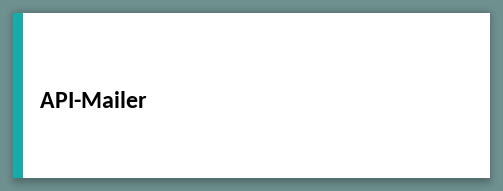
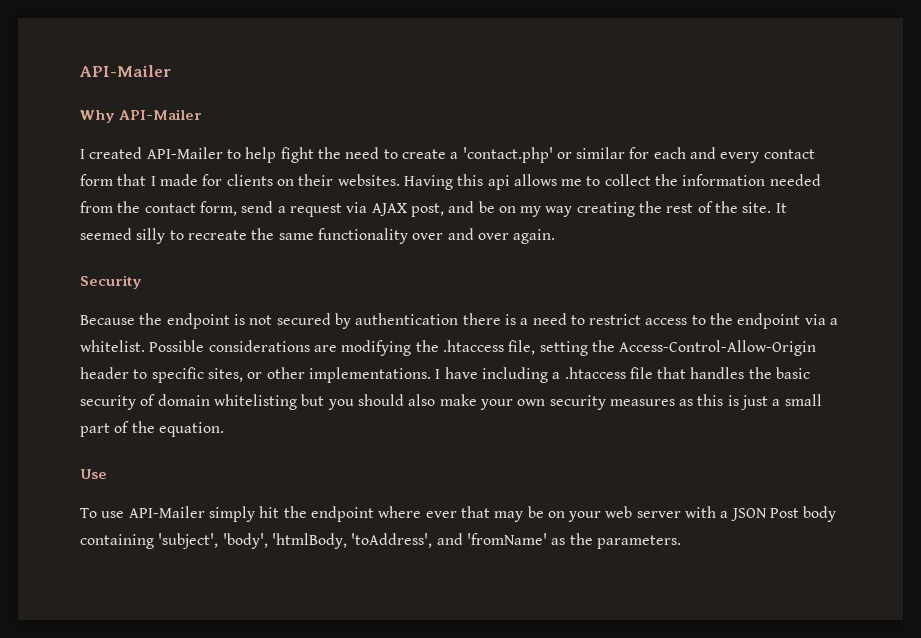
[40,91,147,108] API-Mailer -> [80,65,171,77] [80,109,203,123] [80,147,815,163] [80,174,821,190] [80,201,787,217] [80,228,556,244] [80,275,142,289] [80,313,839,329] [80,340,817,356] [80,367,811,383] [80,394,822,410] [80,421,224,437] [80,469,107,479] [80,506,837,522] [80,533,681,549] API-Mailer // Why API-Mailer // I created API-Mailer to help fight the need to create a 'contact.php' or similar for each and every contact form that I made for clients on their websites. Having this api allows me to collect the information needed from the contact form, send a request via AJAX post, and be on my way creating the rest of the site. It seemed silly to recreate the same functionality over and over again. // Security // Because the endpoint is not secured by authentication there is a need to restrict access to the endpoint via a whitelist. Possible considerations are modifying the .htaccess file, setting the Access-Control-Allow-Origin header to specific sites, or other implementations. I have including a .htaccess file that handles the basic security of domain whitelisting but you should also make your own security measures as this is just a small part of the equation. // Use // To use API-Mailer simply hit the endpoint where ever that may be on your web server with a JSON Post body containing 'subject', 'body', 'htmlBody, 'toAddress', and 'fromName' as the parameters.

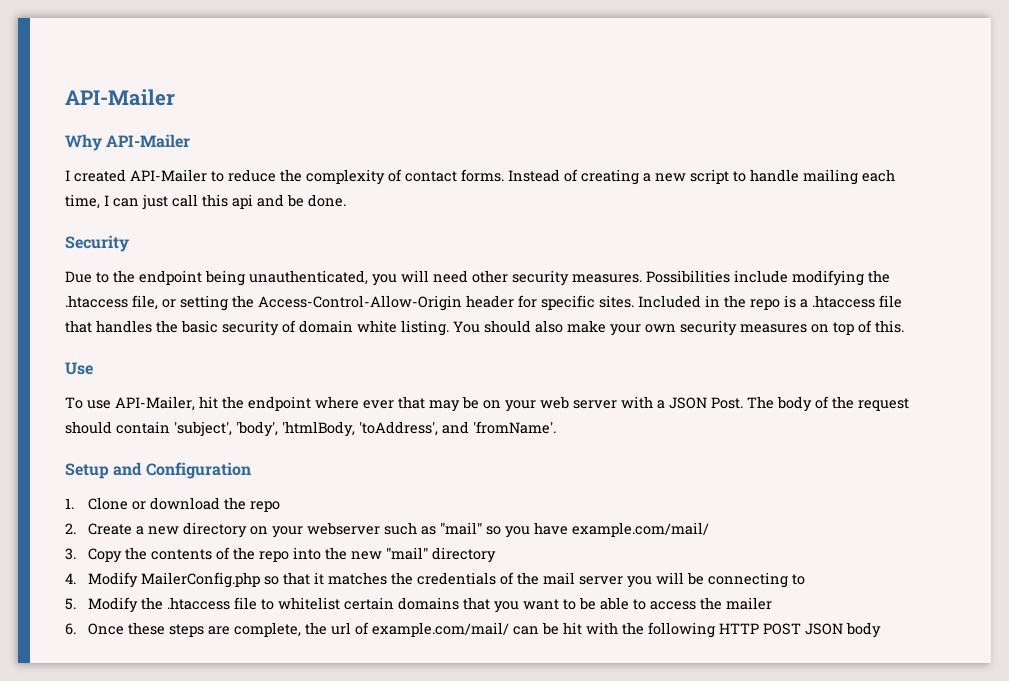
[245,147,815,163] [80,174,821,190] [80,201,787,217] [80,228,556,244] [80,275,142,289] [80,313,839,329] [80,340,337,352] help fight the need to create a 'contact.php' or similar for each and every contact form that I made for clients on their websites. Having this api allows me to collect the information needed from the contact form, send a request via AJAX post, and be on my way creating the rest of the site. It seemed silly to recreate the same functionality over and over again. // Security // Because the endpoint is not secured by authentication there is a need to restrict access to the endpoint via a whitelist. Possible considerations are -> [228,169,895,185] [65,194,346,210] [65,235,129,252] [65,270,788,286] reduce the complexity of contact forms. Instead of creating a new script to handle mailing each time, I can just call this api and be done. // Security // Due to the endpoint being unauthenticated, you will need other security measures. Possibilities include
(536, 347) none -> [162,299,176,308] or
[133,367,548,383] to specific sites, or other implementations. I have including -> [518,295,796,310] for specific sites. Included in the repo is
[213,394,354,410] whitelisting but you -> [357,320,480,336] white listing. You
[679,394,822,410] [80,421,224,437] as this is just a small part of the equation. -> [811,320,904,335] on top of this.
[128,506,255,522] API-Mailer simply -> [115,396,195,411] API-Mailer,
[770,506,837,522] [80,534,154,549] Post body containing -> [711,396,909,412] [65,421,170,434] Post. The body of the request should contain
[466,533,681,549] 'fromName' as the parameters. -> [473,421,556,434] [65,462,251,479] [65,497,281,512] [65,522,710,538] [65,547,497,563] [65,572,806,588] [65,597,773,613] [65,622,882,638] 'fromName'. // Setup and Configuration // 1. Clone or download the repo // 2. Create a new directory on your webserver such as "mail" so you have example.com/mail/ // 3. Copy the contents of the repo into the new "mail" directory // 4. Modify MailerConfig.php so that it matches the credentials of the mail server you will be connecting to // 5. Modify the .htaccess file to whitelist certain domains that you want to be able to access the mailer // 6. Once these steps are complete, the url of example.com/mail/ can be hit with the following HTTP POST JSON body

